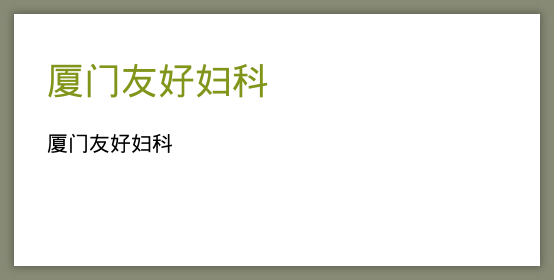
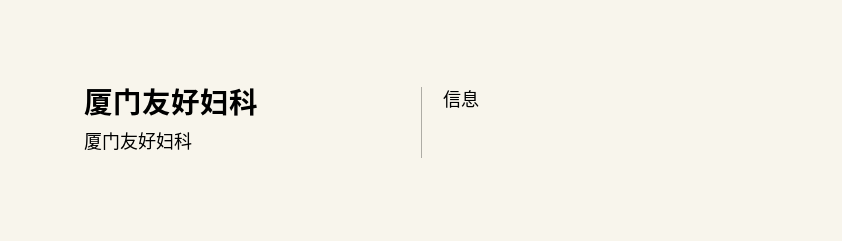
(173, 143) none -> [443,90,479,108] // 信息

